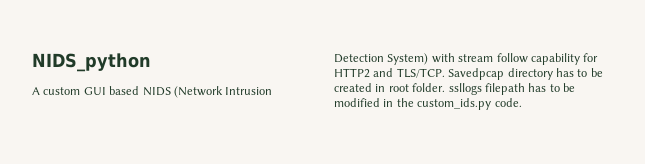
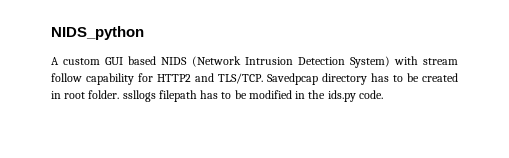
[417,98,492,110] custom_ids.py -> [327,90,356,102] ids.py

